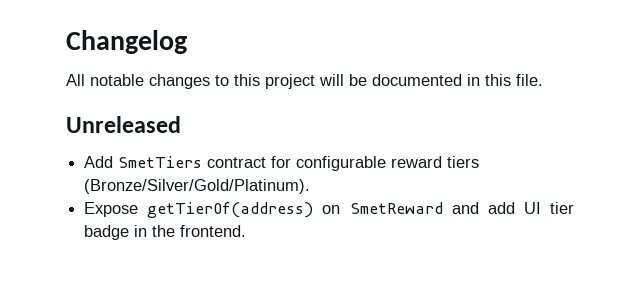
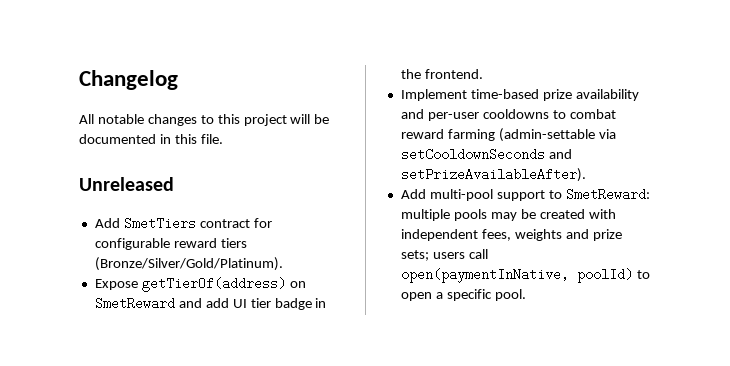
(247, 231) none -> [400,89,639,101] [400,109,616,121] [400,128,616,142] [400,148,572,161] [400,168,586,182] [400,188,650,201] [400,209,616,221] [400,229,622,241] [400,249,488,261] [400,268,650,283] [400,289,526,301] // Implement time-based prize availability and per-user cooldowns to combat reward farming (admin-settable via setCooldownSeconds and setPrizeAvailableAfter). // Add multi-pool support to SmetReward: multiple pools may be created with independent fees, weights and prize sets; users call open(paymentInNative, poolId) to open a specific pool.

